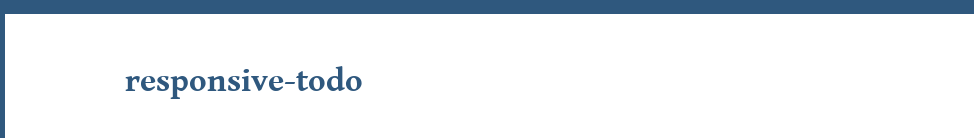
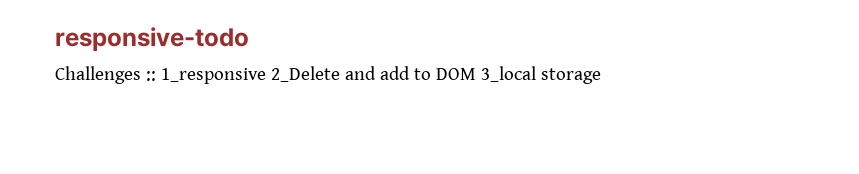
(363, 82) none -> [55,66,601,84] // Challenges :: 1_responsive 2_Delete and add to DOM 3_local storage

